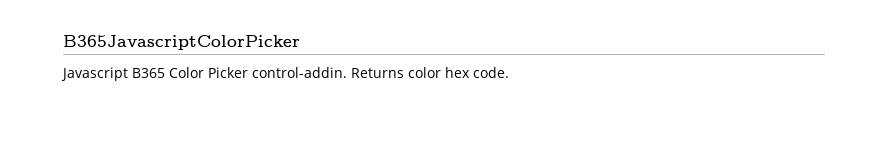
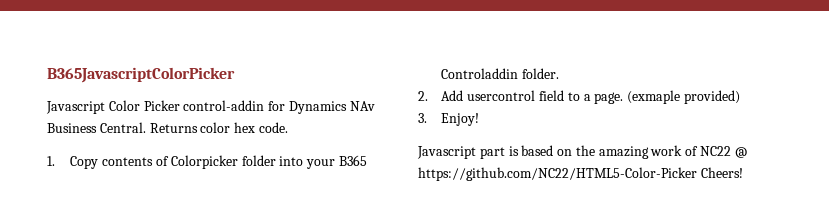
[132,68,165,78] B365 -> (105, 107) none
[252,67,509,78] control-addin. Returns color hex code. -> [183,100,375,114] [47,122,288,133] [47,155,367,169] [441,68,560,79] [418,90,740,104] [418,113,480,126] [417,145,747,159] [418,167,743,181] control-addin for Dynamics NAv Business Central. Returns color hex code. // 1. Copy contents of Colorpicker folder into your B365 Controladdin folder. // 2. Add usercontrol field to a page. (exmaple provided) // 3. Enjoy! // Javascript part is based on the amazing work of NC22 @ https://github.com/NC22/HTML5-Color-Picker Cheers!

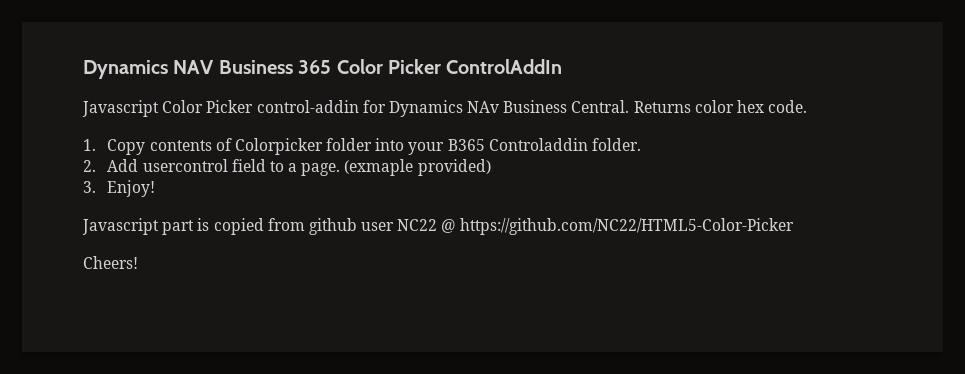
[47,67,235,83] B365JavascriptColorPicker -> [83,59,563,79] Dynamics NAV Business 365 Color Picker ControlAddIn
[521,145,699,159] based on the amazing work of -> [213,218,395,235] copied from github user
(697, 174) none -> (794, 226) //

